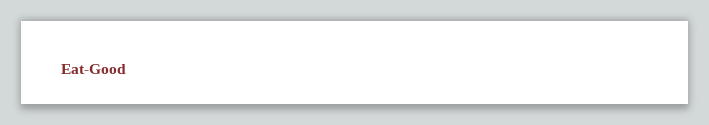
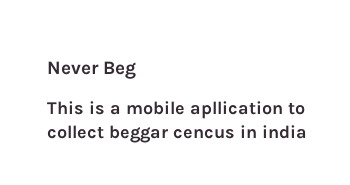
[61,64,126,74] Eat-Good -> [47,61,137,79] [47,101,305,119] [47,125,307,143] Never Beg // This is a mobile apllication to collect beggar cencus in india

